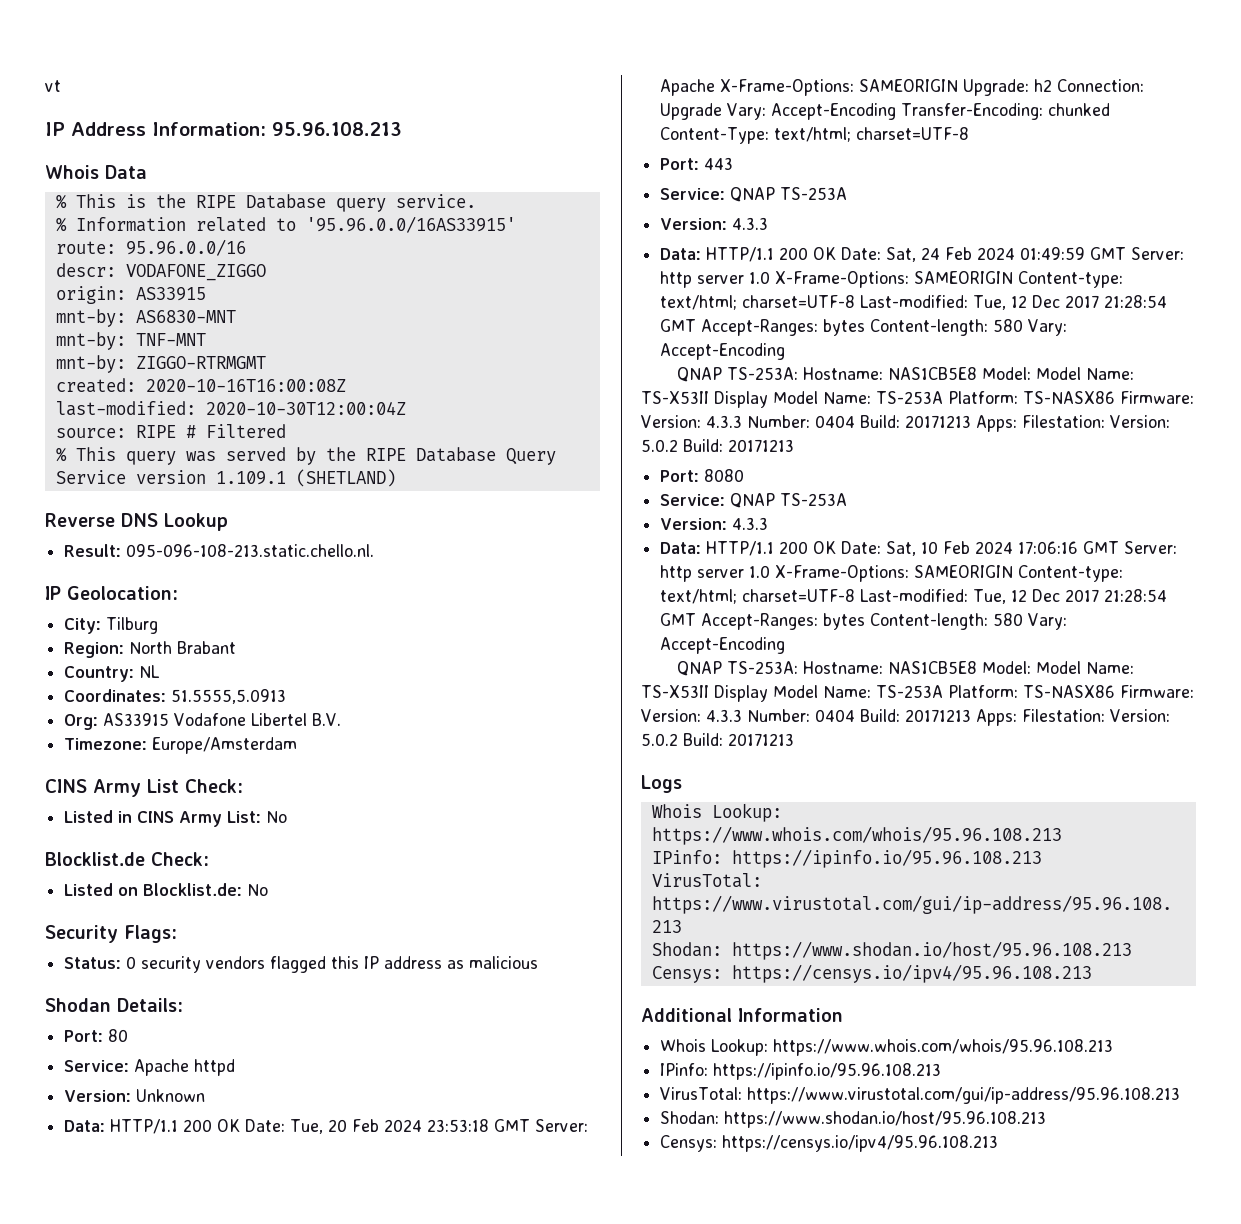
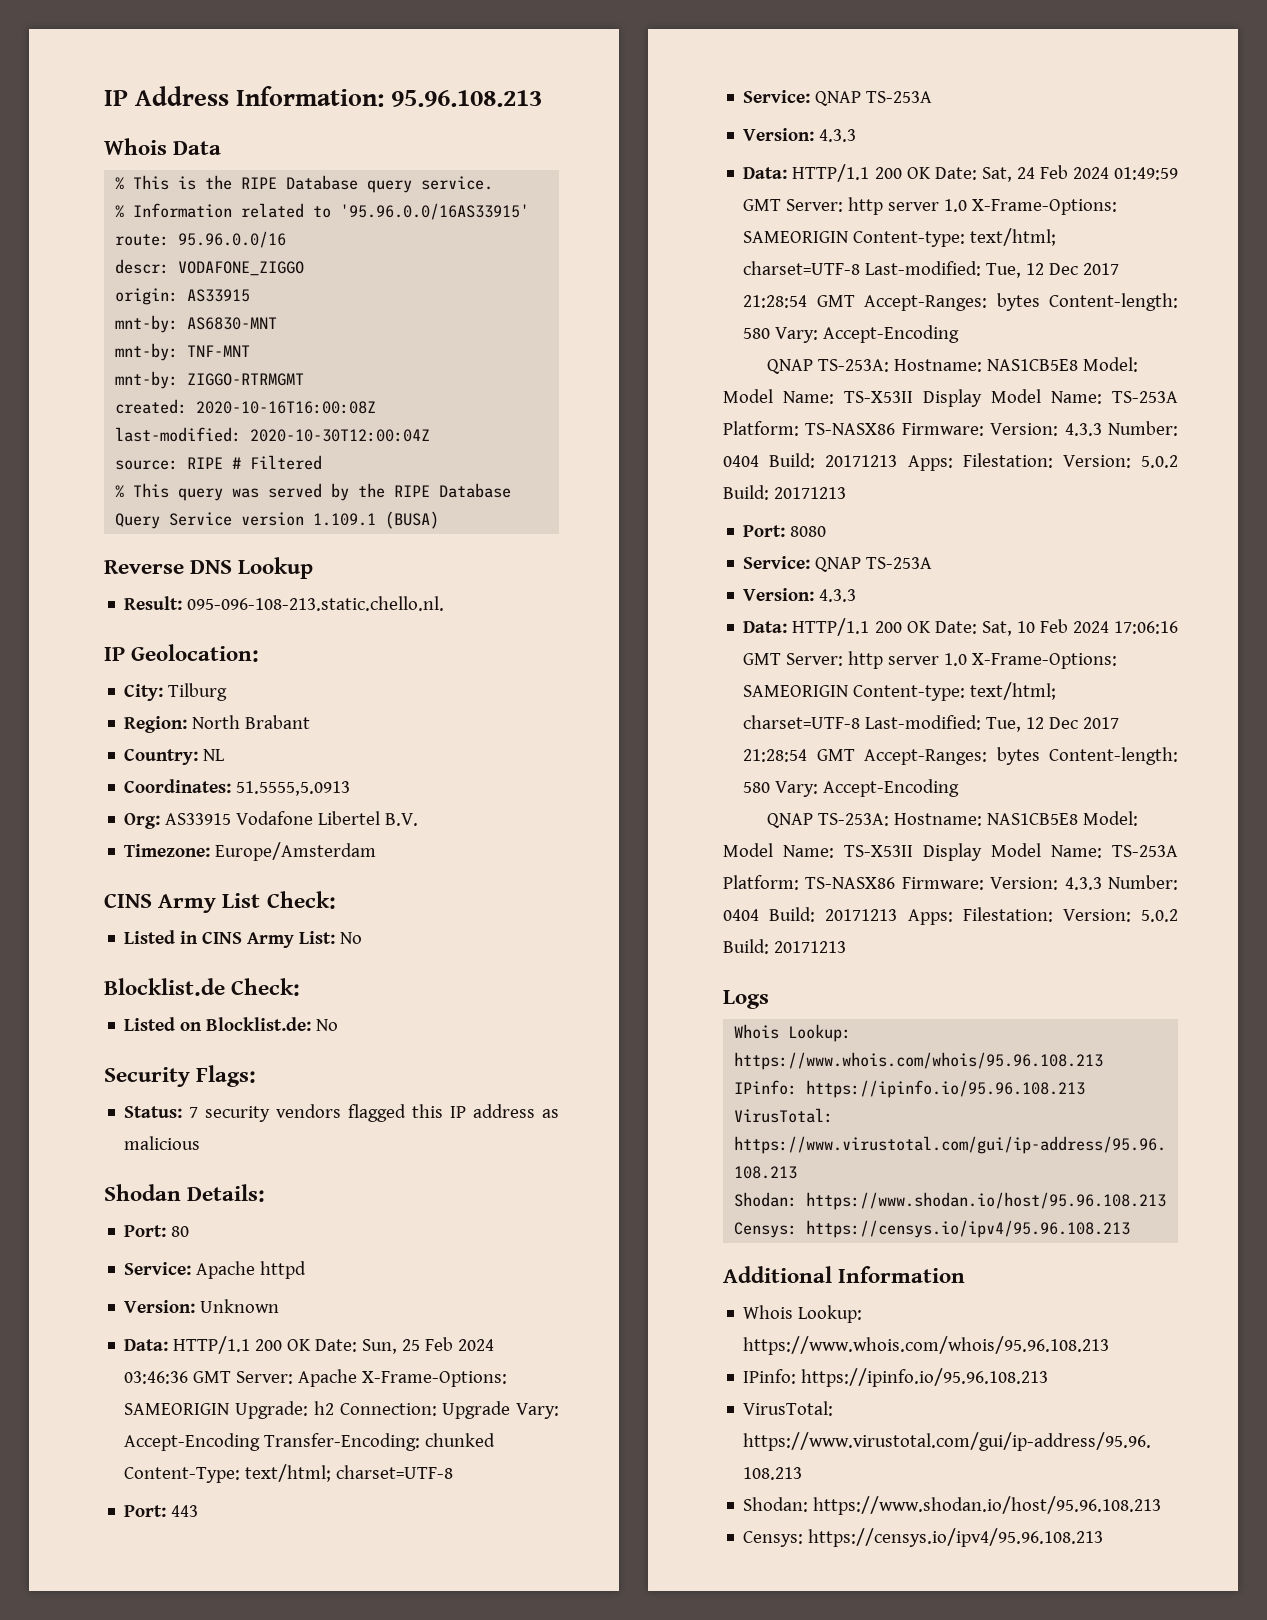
[45,80,61,92] vt // -> (104, 98) none
[295,469,396,487] (SHETLAND) -> [385,511,440,529] (BUSA)
[126,956,137,969] 0 -> [189,1107,199,1118] 7
[290,1119,490,1134] Tue, 20 Feb 2024 23:53:18 -> [362,1337,495,1354] [124,1371,189,1384] Sun, 25 Feb 2024 03:46:36

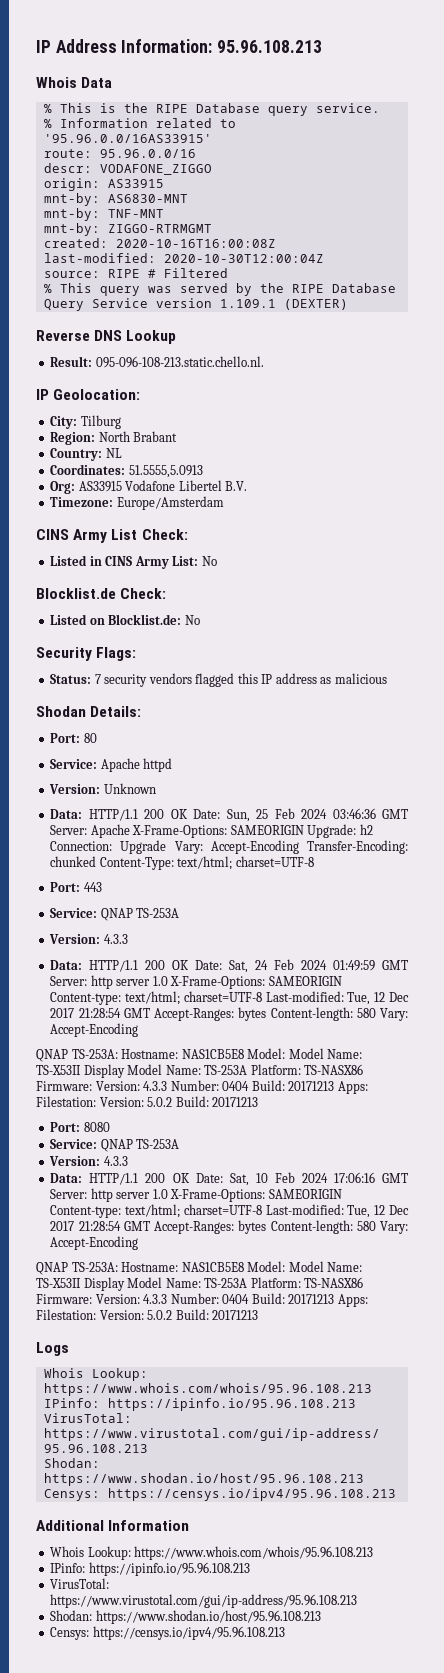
[385,511,440,529] (BUSA) -> [283,299,348,310] (DEXTER)

